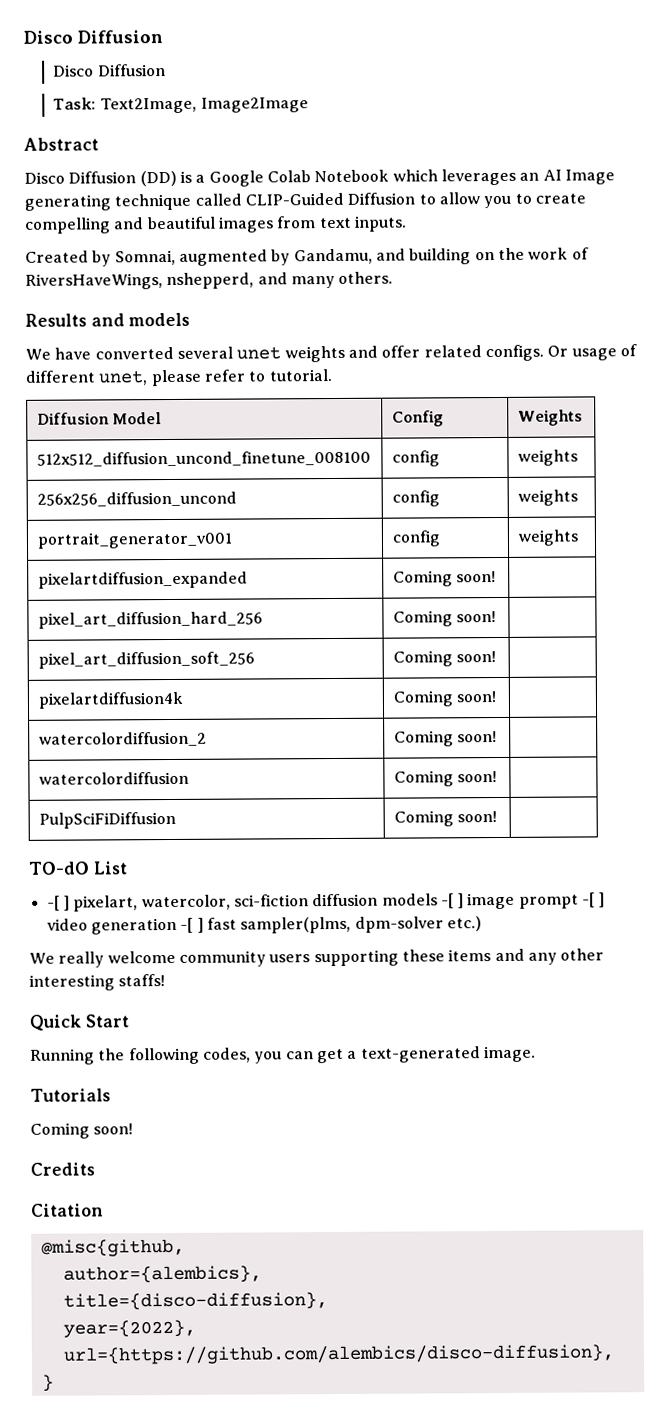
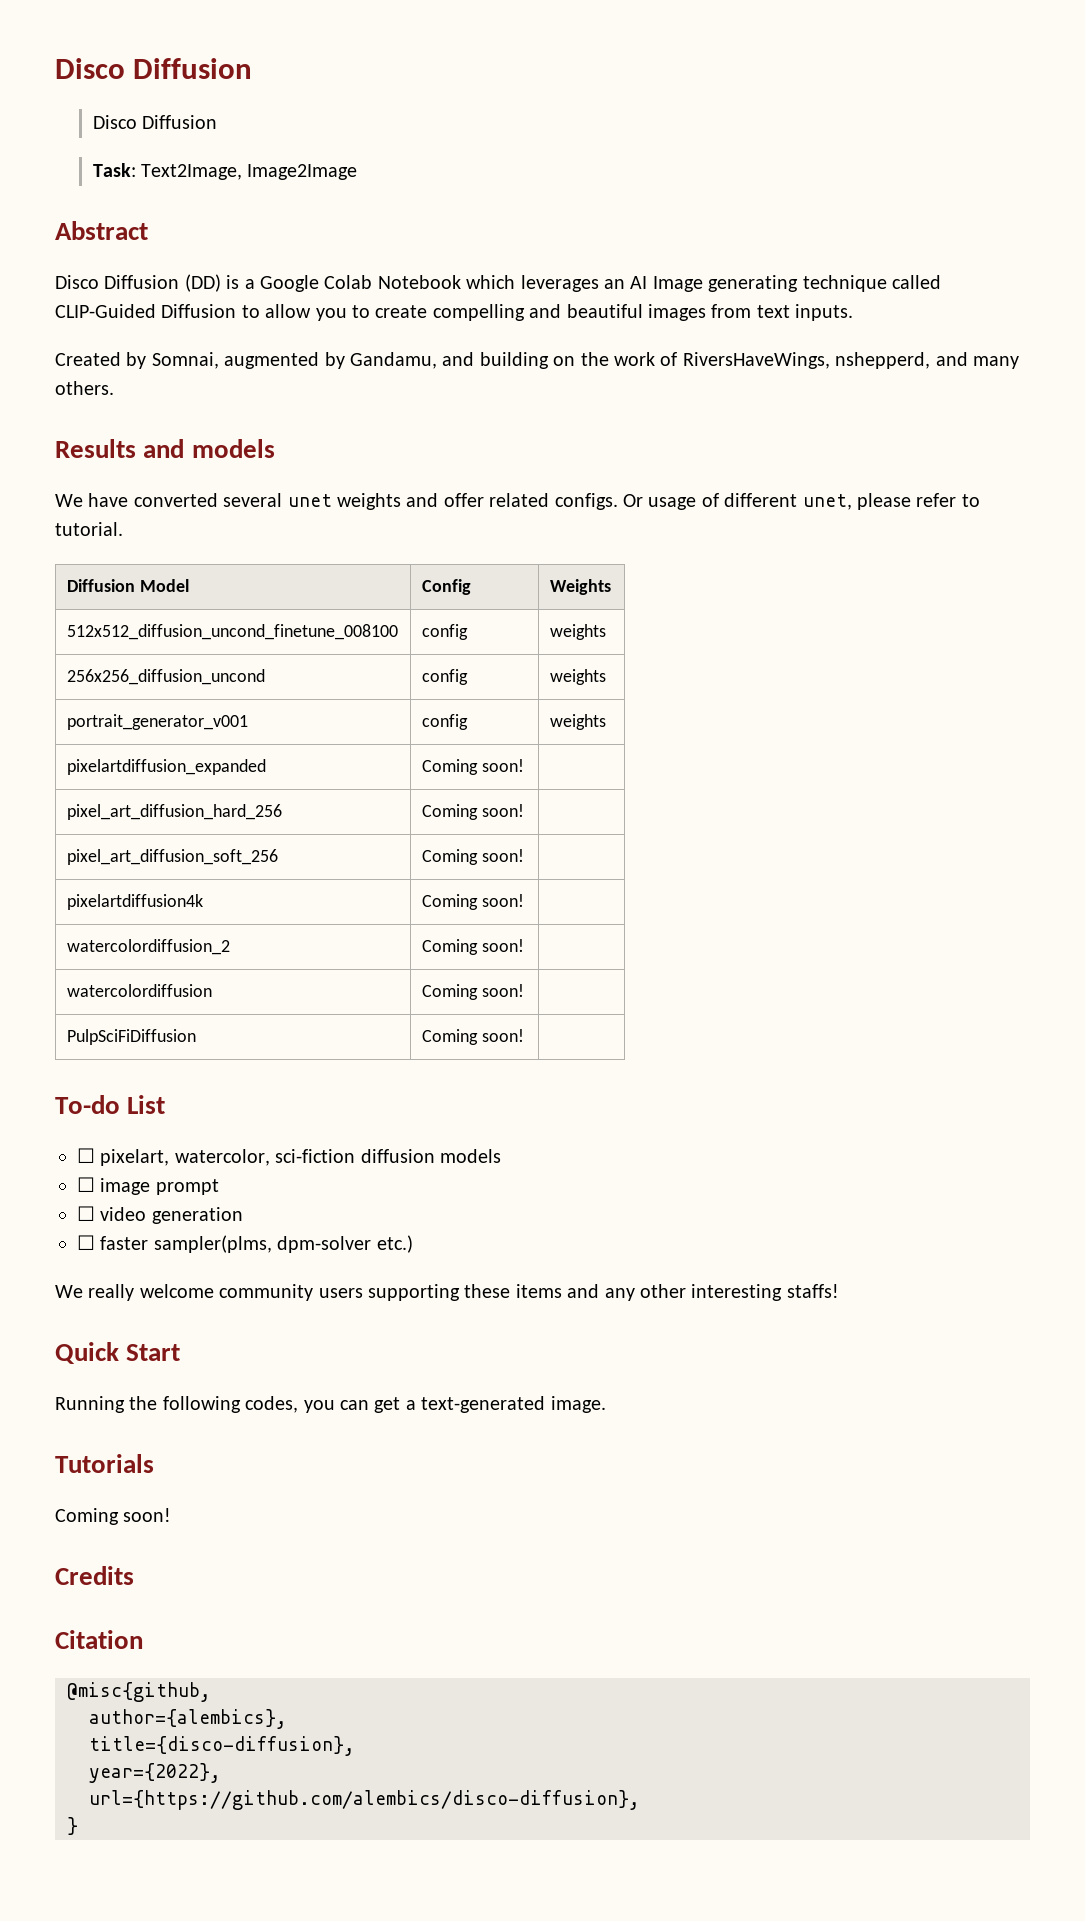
[28,861,90,875] TO-dO -> [55,1095,120,1114] To-do
[46,895,70,911] -[ ] -> [77,1148,95,1163] ☐
[440,893,465,909] -[ ] -> [77,1177,95,1192] // ☐
[582,892,606,908] -[ ] -> [77,1206,95,1221] // ☐
[180,917,237,933] -[ ] fast -> [77,1235,149,1250] // ☐ faster

